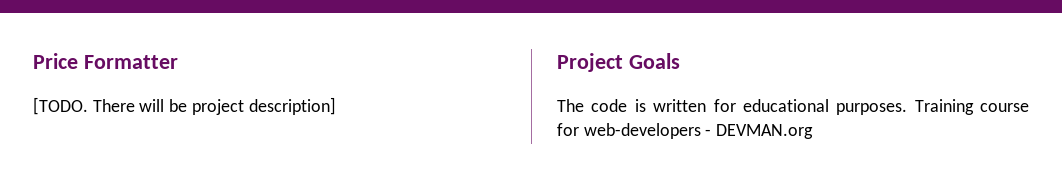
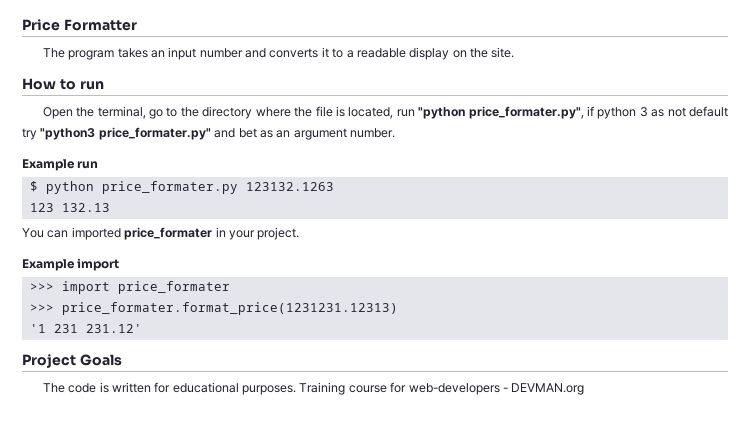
[33,97,336,115] [TODO. There will be project description] -> [42,47,515,60] [22,78,104,90] [42,106,729,119] [22,127,395,140] [22,159,99,171] [29,181,334,194] [29,203,110,212] [22,227,300,240] [22,258,120,271] [29,281,230,294] [29,302,398,315] [29,324,142,333] The program takes an input number and converts it to a readable display on the site. // How to run // Open the terminal, go to the directory where the file is located, run "python price_formater.py", if python 3 as not default try "python3 price_formater.py" and bet as an argument number. // Example run // $ python price_formater.py 123132.1263 // 123 132.13 // You can imported price_formater in your project. // Example import // >>> import price_formater // >>> price_formater.format_price(1231231.12313) // '1 231 231.12'

